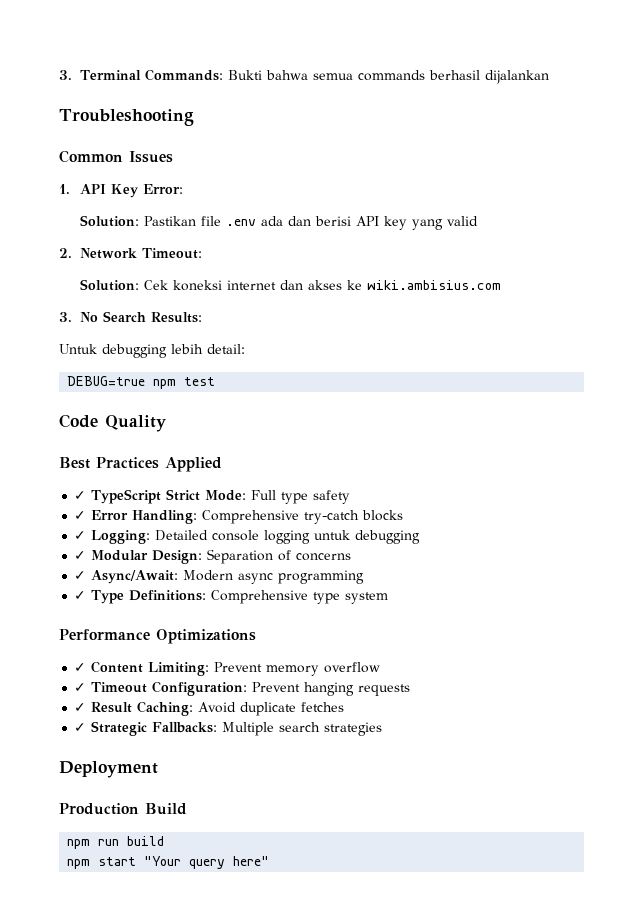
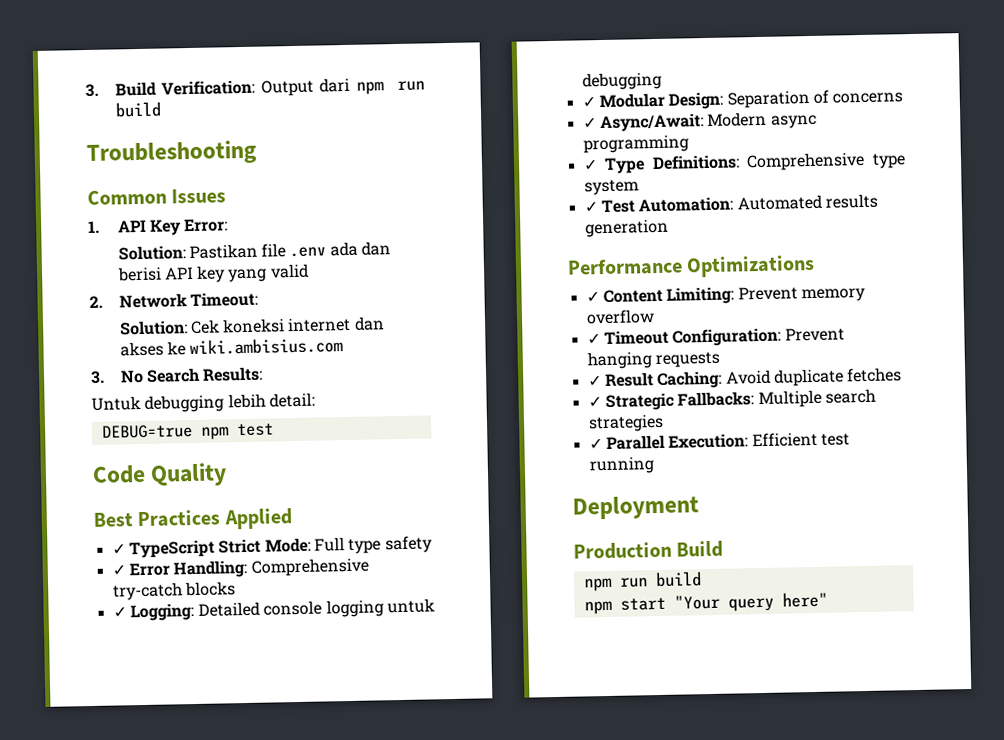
[59,69,549,84] 3. Terminal Commands: Bukti bahwa semua commands berhasil dijalankan -> [85,77,426,98] [114,101,162,118] 3. Build Verification: Output dari npm run build
(389, 598) none -> [583,193,878,214] [584,218,669,238] // ✓ Test Automation: Automated results generation
(383, 729) none -> [588,431,850,451] [588,456,655,475] // ✓ Parallel Execution: Efficient test running

